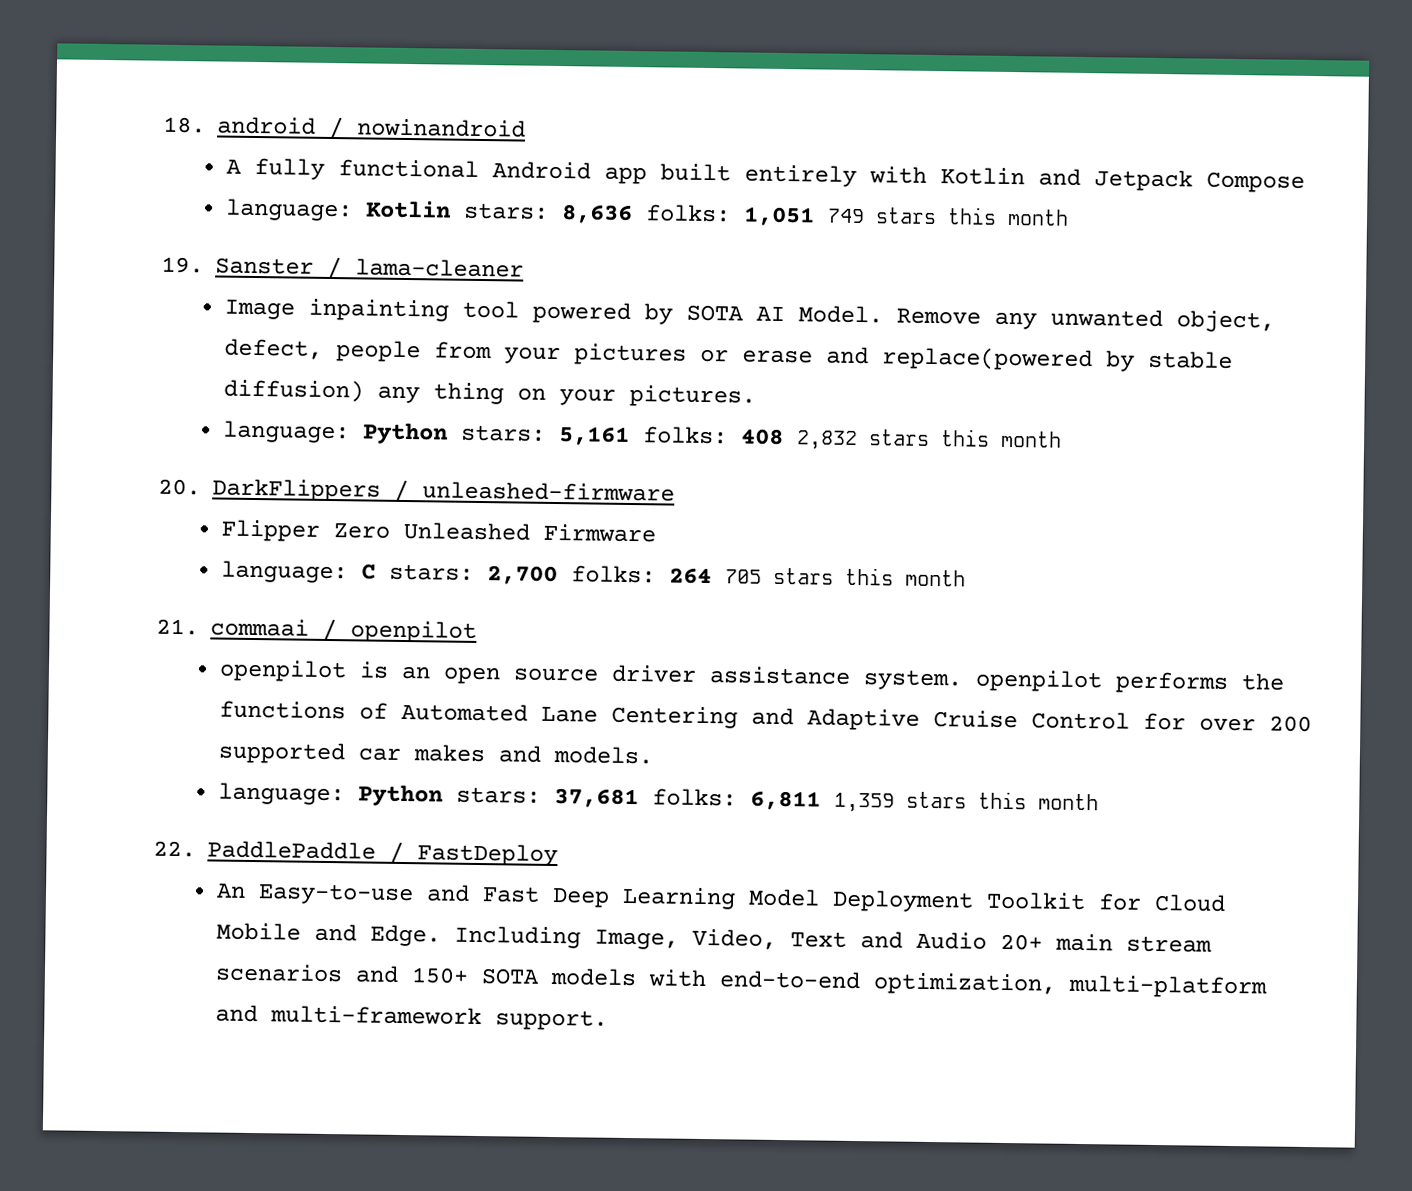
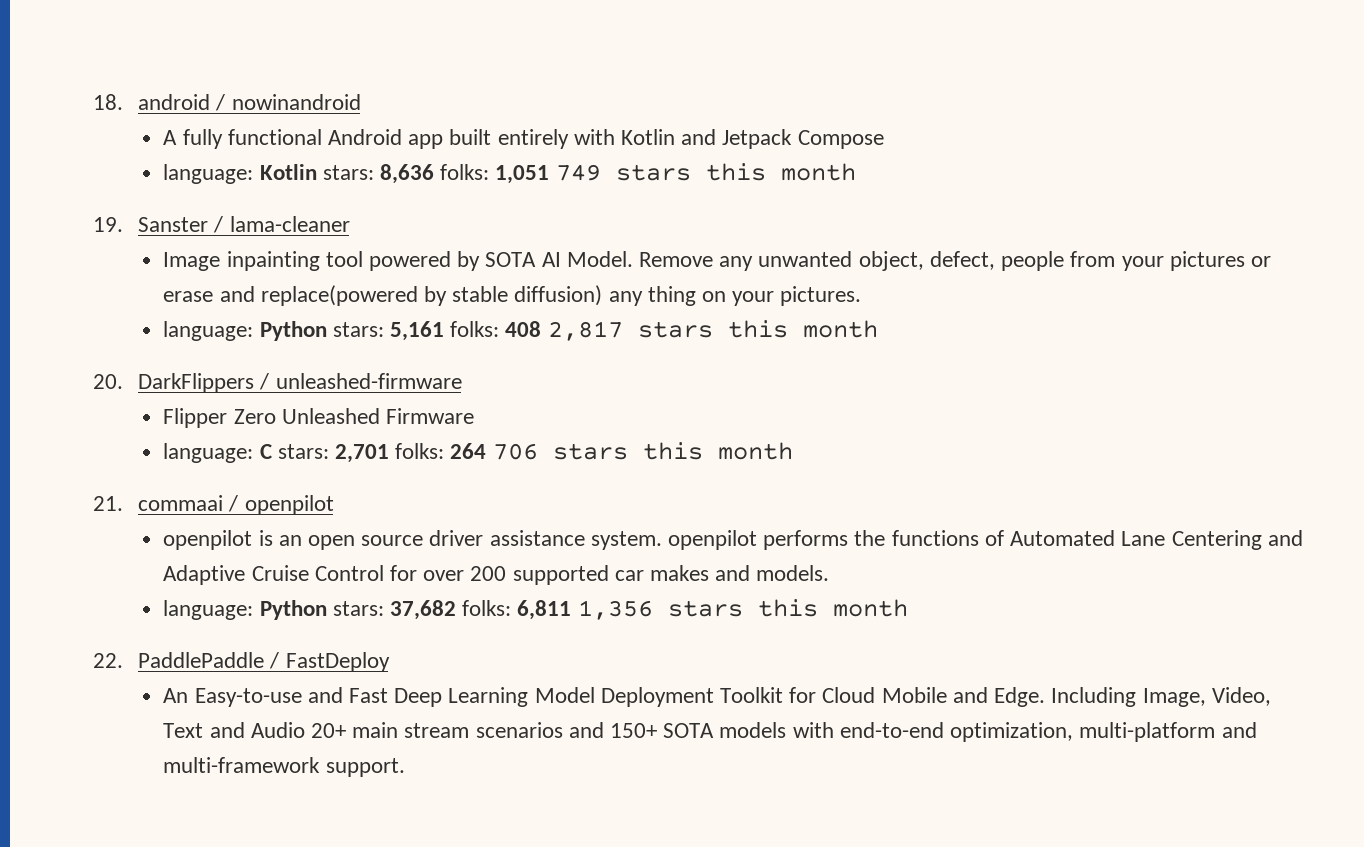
[796,430,859,451] 2,832 -> [547,321,623,341] 2,817
[487,565,559,586] 2,700 -> [335,444,390,463] 2,701
[725,569,763,584] 705 -> [492,443,538,460] 706
[554,788,640,809] 37,681 -> [390,600,457,620] 37,682
[834,792,896,813] 1,359 -> [577,600,653,620] 1,356

